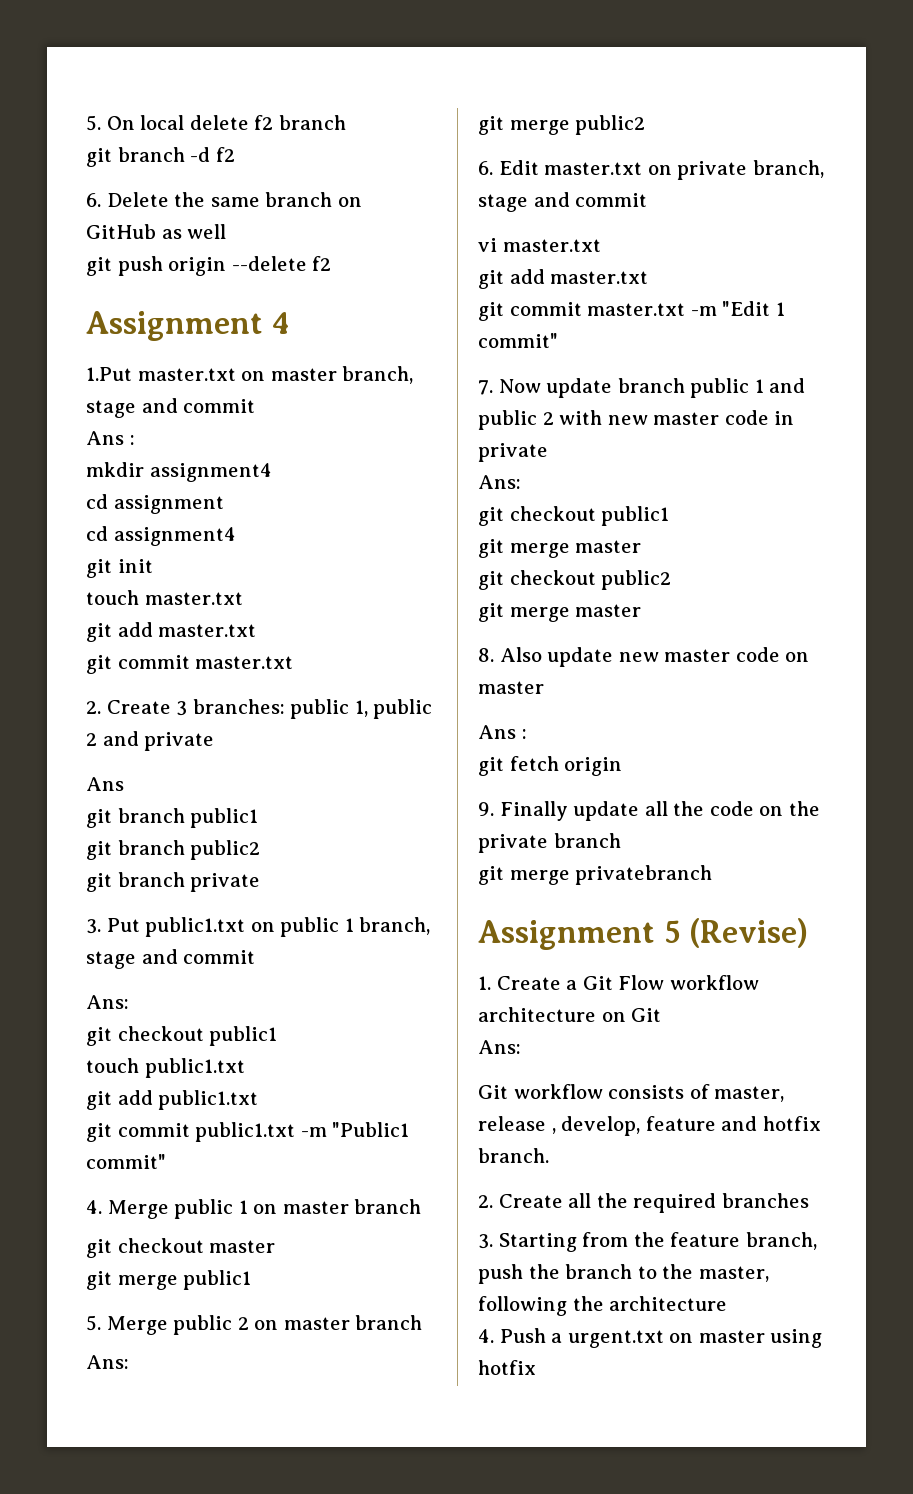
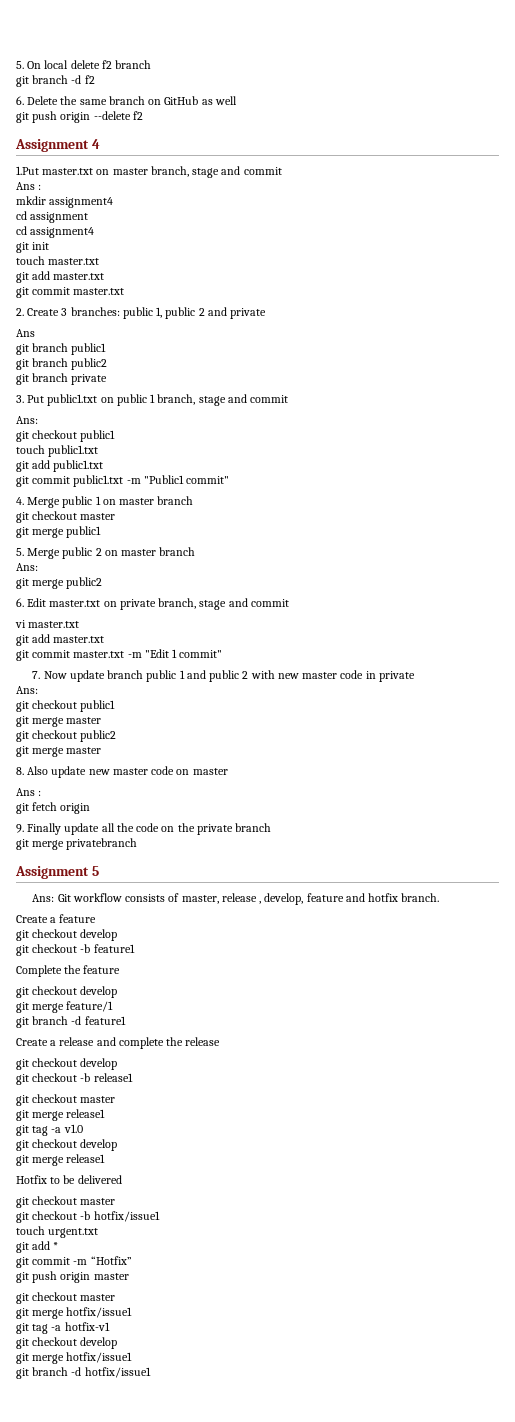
[689,918,809,948] [478,975,759,990] [478,1007,662,1022] [478,1040,521,1054] (Revise) // 1. Create a Git Flow workflow architecture on Git // Ans: // -> [32,894,55,902] // Ans:
[478,1193,809,1213] [478,1232,817,1252] [478,1264,769,1284] [478,1296,728,1316] [478,1328,823,1348] [478,1360,536,1375] 2. Create all the required branches // 3. Starting from the feature branch, push the branch to the master, following the architecture // 4. Push a urgent.txt on master using hotfix -> [16,914,97,923] [16,929,118,941] [16,944,135,956] [16,965,121,977] [16,986,118,998] [16,1001,114,1013] [16,1016,126,1028] [16,1037,221,1049] [16,1058,118,1070] [16,1073,133,1085] [16,1094,116,1106] [16,1109,106,1121] [16,1124,83,1136] [16,1139,118,1151] [16,1154,106,1166] [16,1175,122,1184] [16,1196,116,1208] [16,1211,160,1223] [16,1226,99,1238] [16,1241,59,1253] [16,1256,132,1268] [16,1271,129,1283] [16,1292,116,1304] [16,1307,133,1319] [16,1322,110,1334] [16,1337,118,1349] [16,1352,133,1364] [16,1367,151,1379] Create a feature // git checkout develop // git checkout -b feature1 // Complete the feature // git checkout develop // git merge feature/1 // git branch -d feature1 // Create a release and complete the release // git checkout develop // git checkout -b release1 // git checkout master // git merge release1 // git tag -a v1.0 // git checkout develop // git merge release1 // Hotfix to be delivered // git checkout master // git checkout -b hotfix/issue1 // touch urgent.txt // git add * // git commit -m “Hotfix” // git push origin master // git checkout master // git merge hotfix/issue1 // git tag -a hotfix-v1 // git checkout develop // git merge hotfix/issue1 // git branch -d hotfix/issue1

